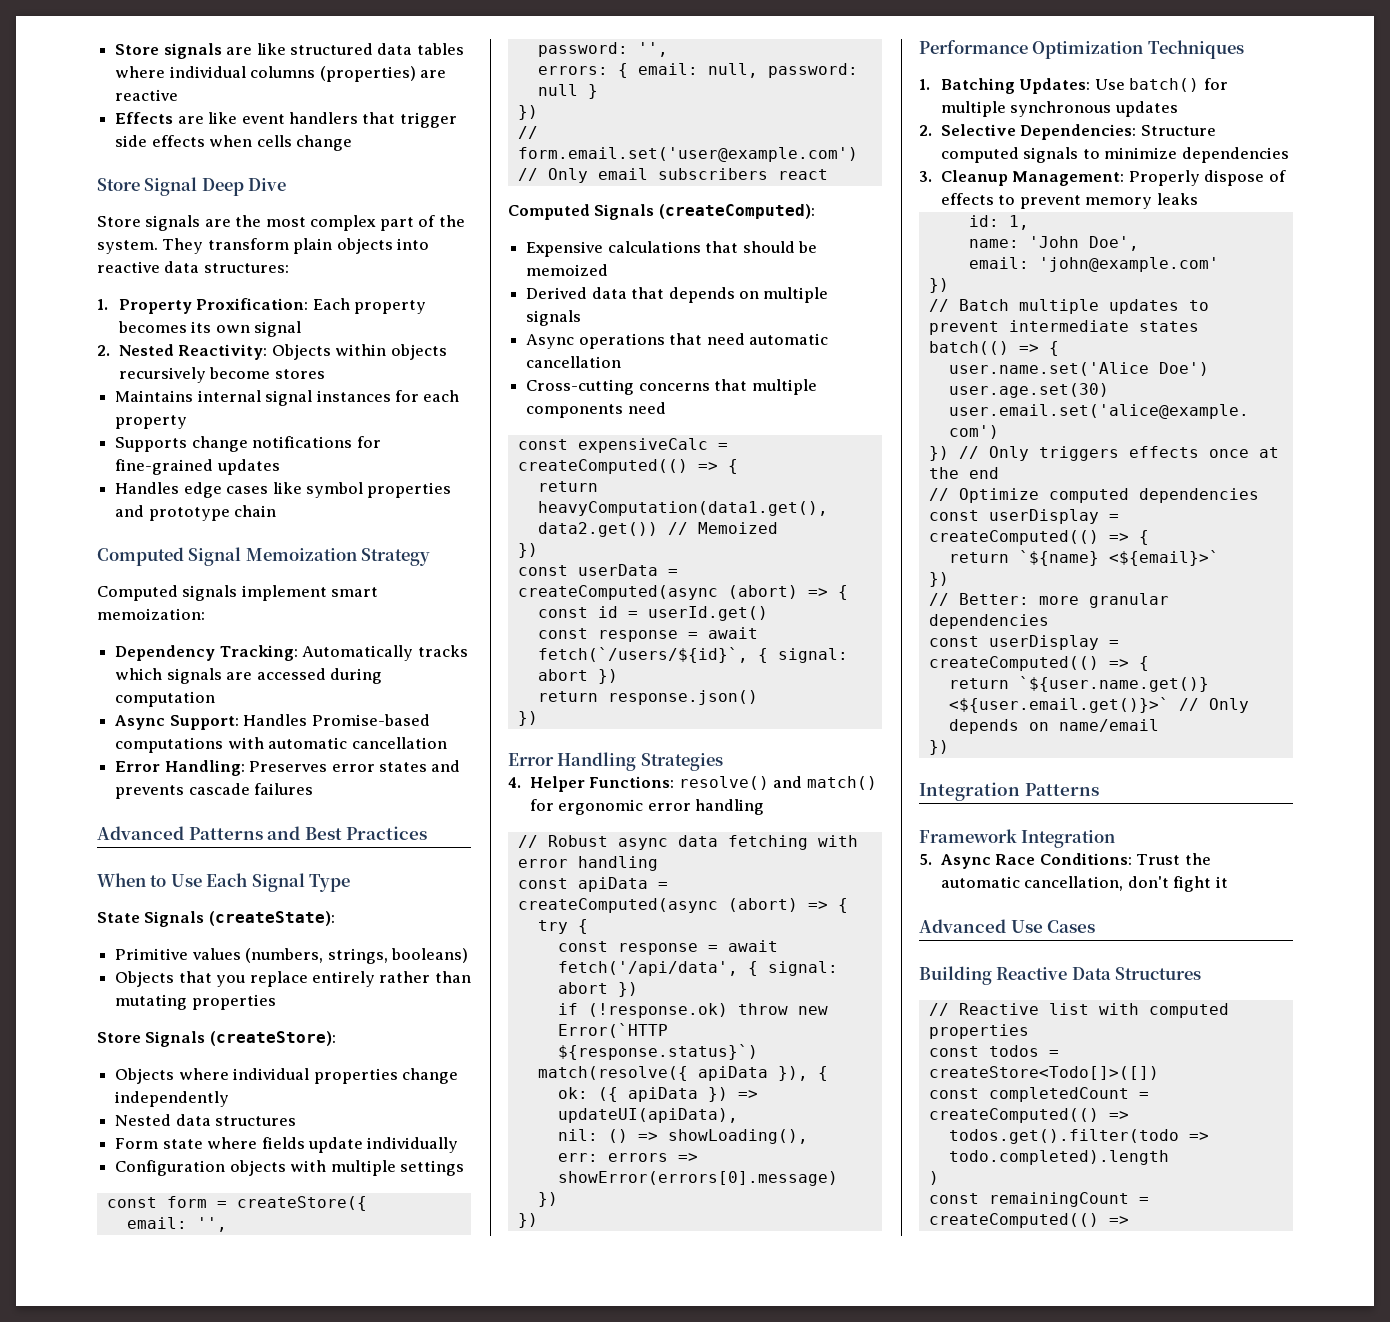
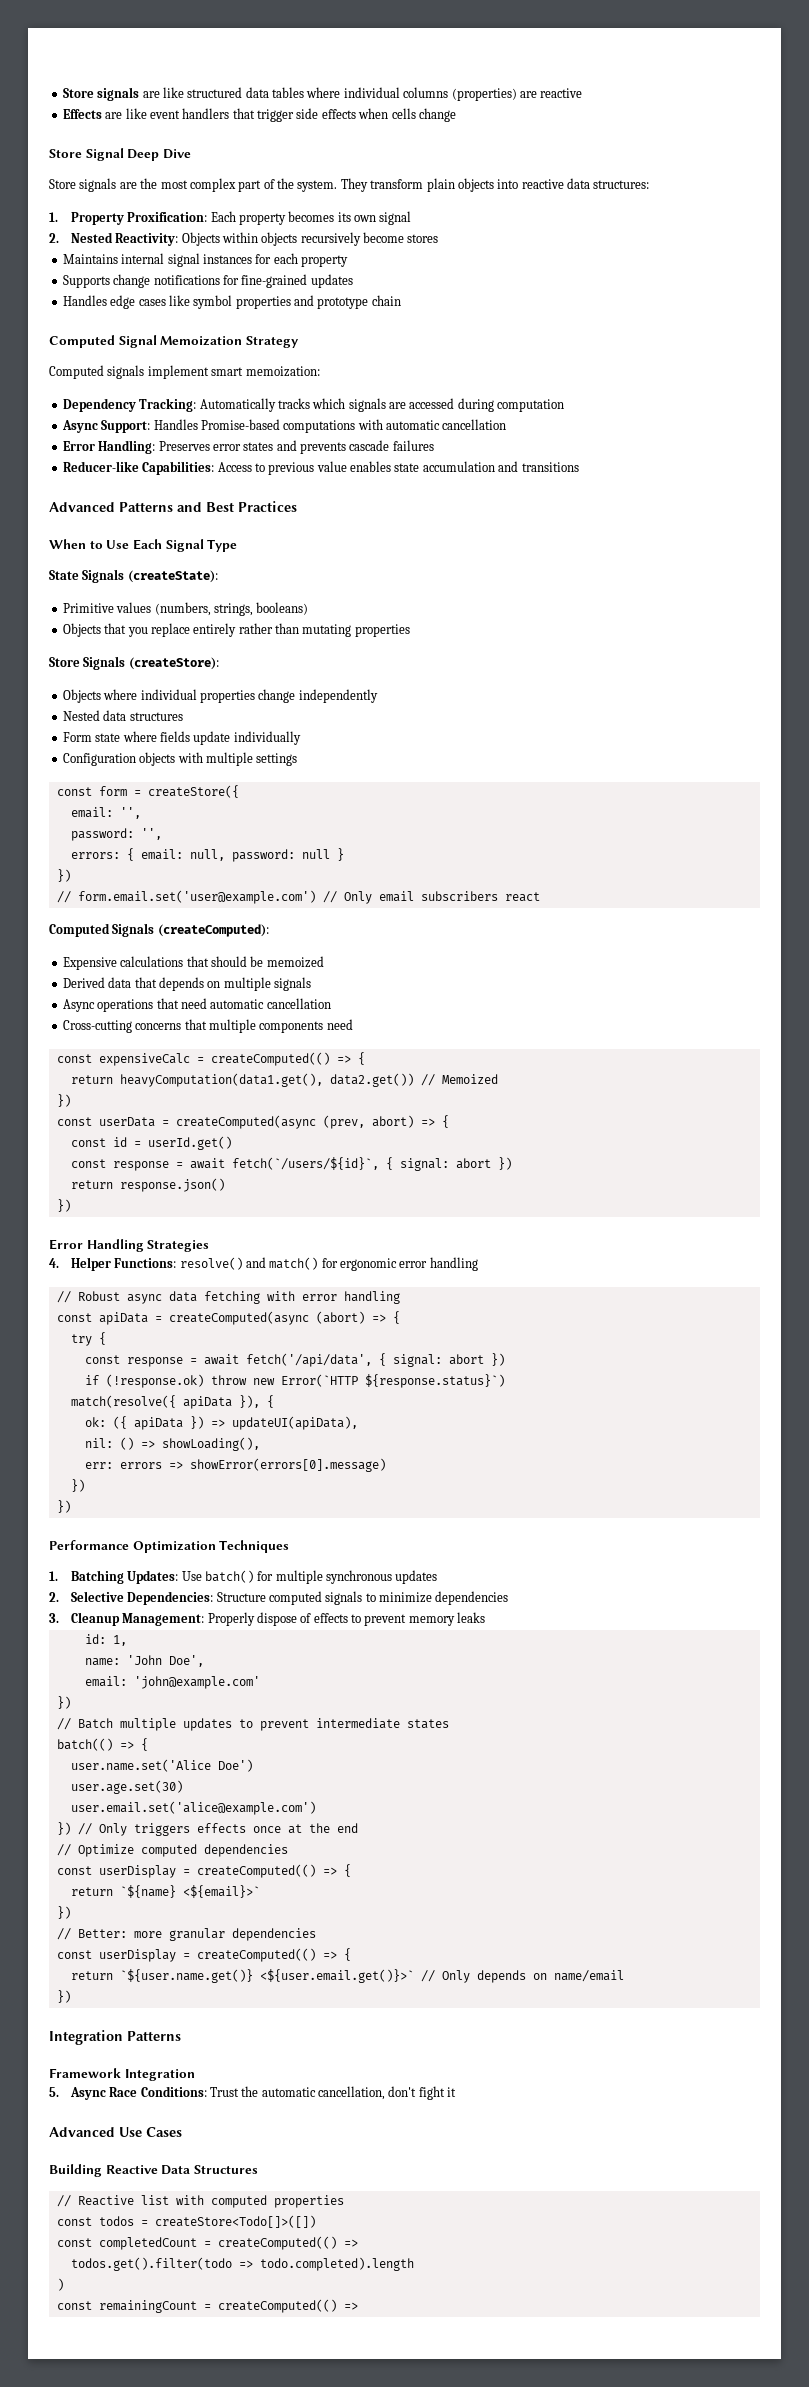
(314, 789) none -> [62,461,579,475] // Reducer-like Capabilities: Access to previous value enables state accumulation and transitions
[727,585,798,599] (abort) -> [322,1115,414,1129] (prev, abort)

